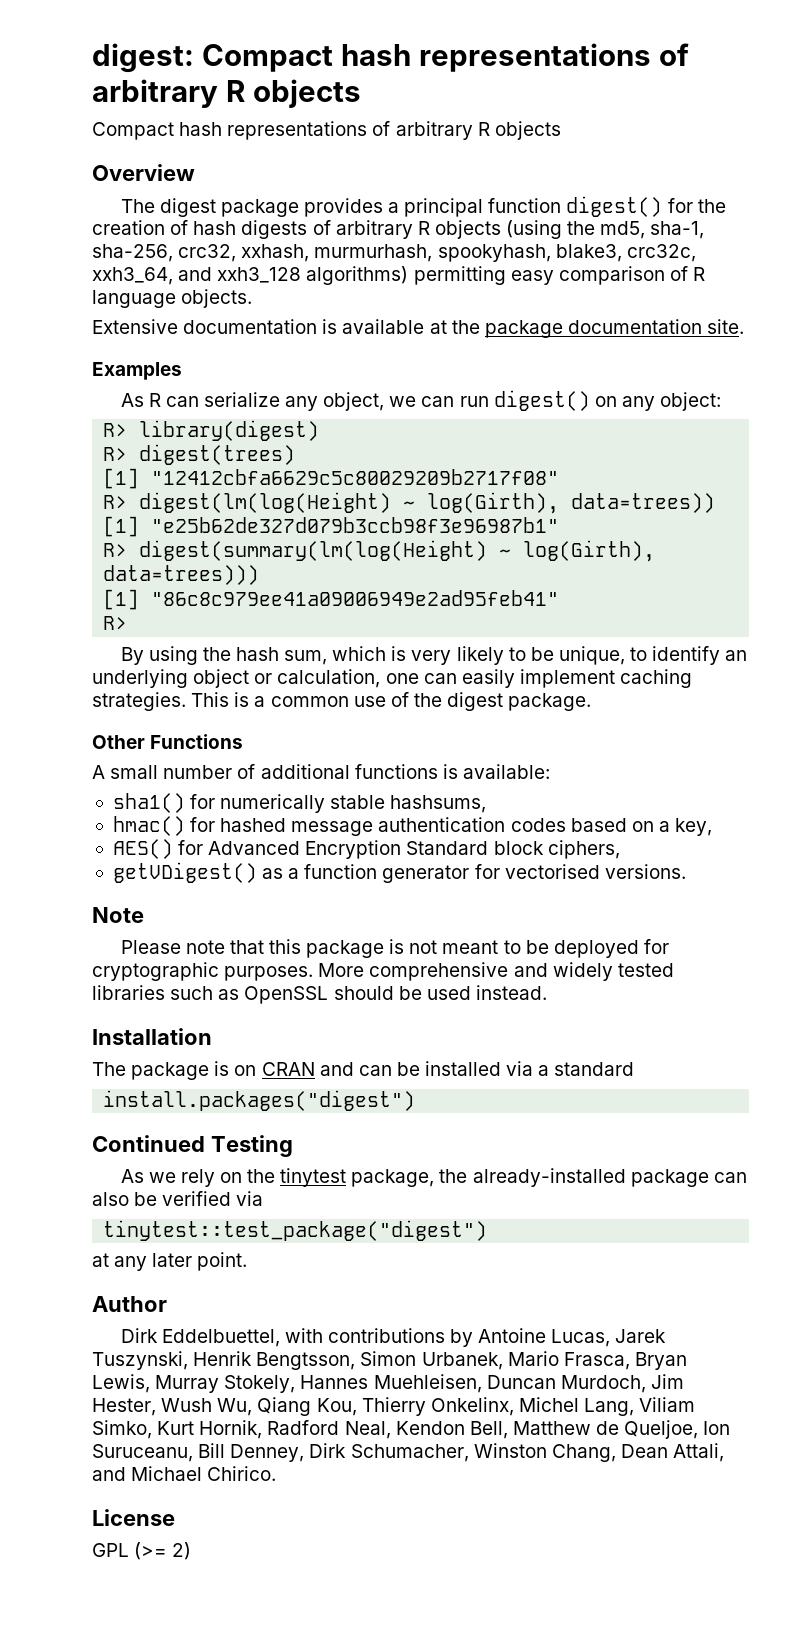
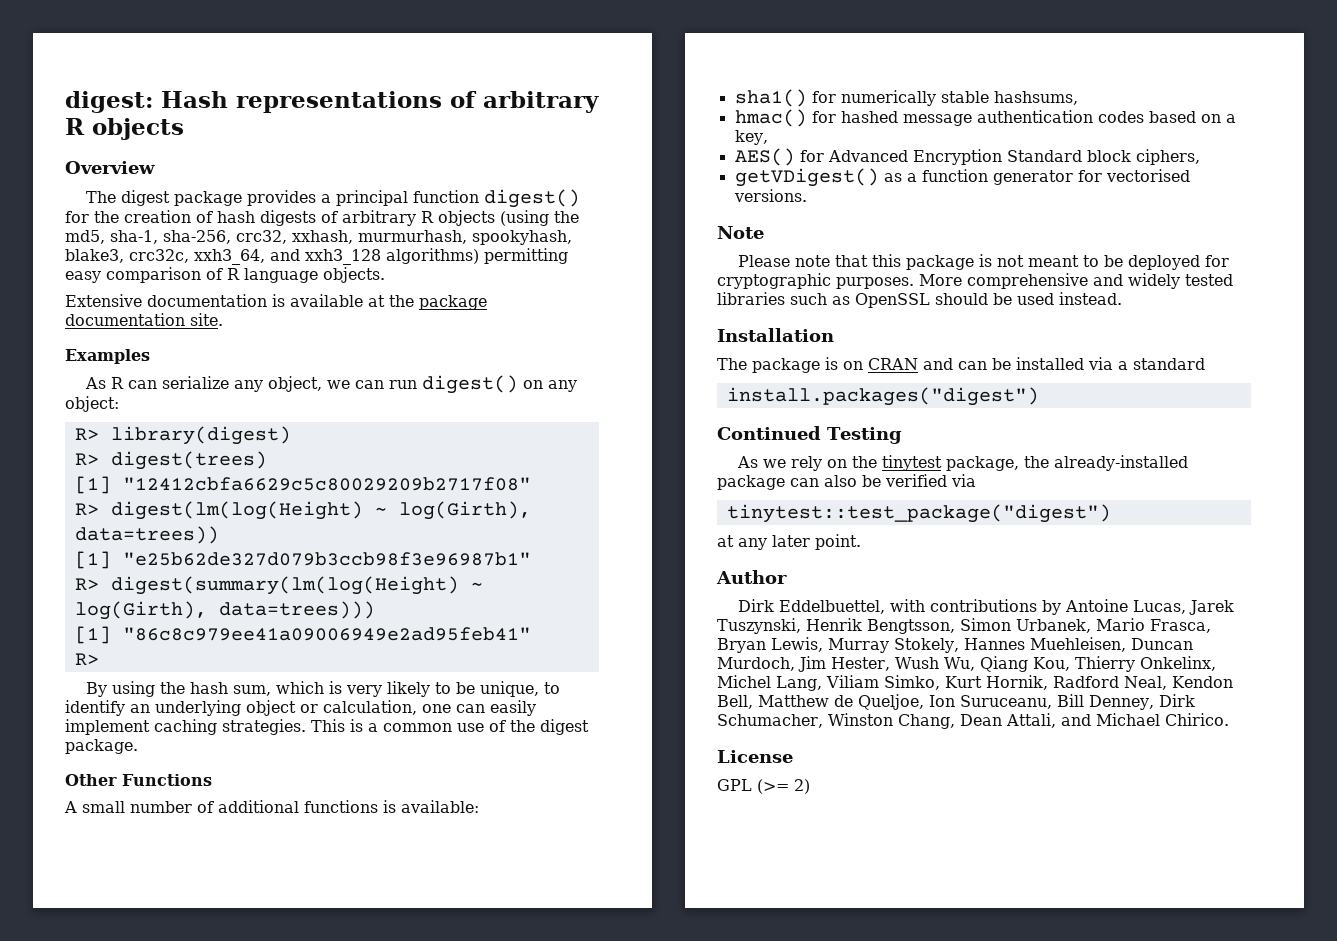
[201,43,689,72] [92,79,361,108] [92,122,223,140] Compact hash representations of arbitrary R objects // Compact hash -> [161,91,228,108] Hash

